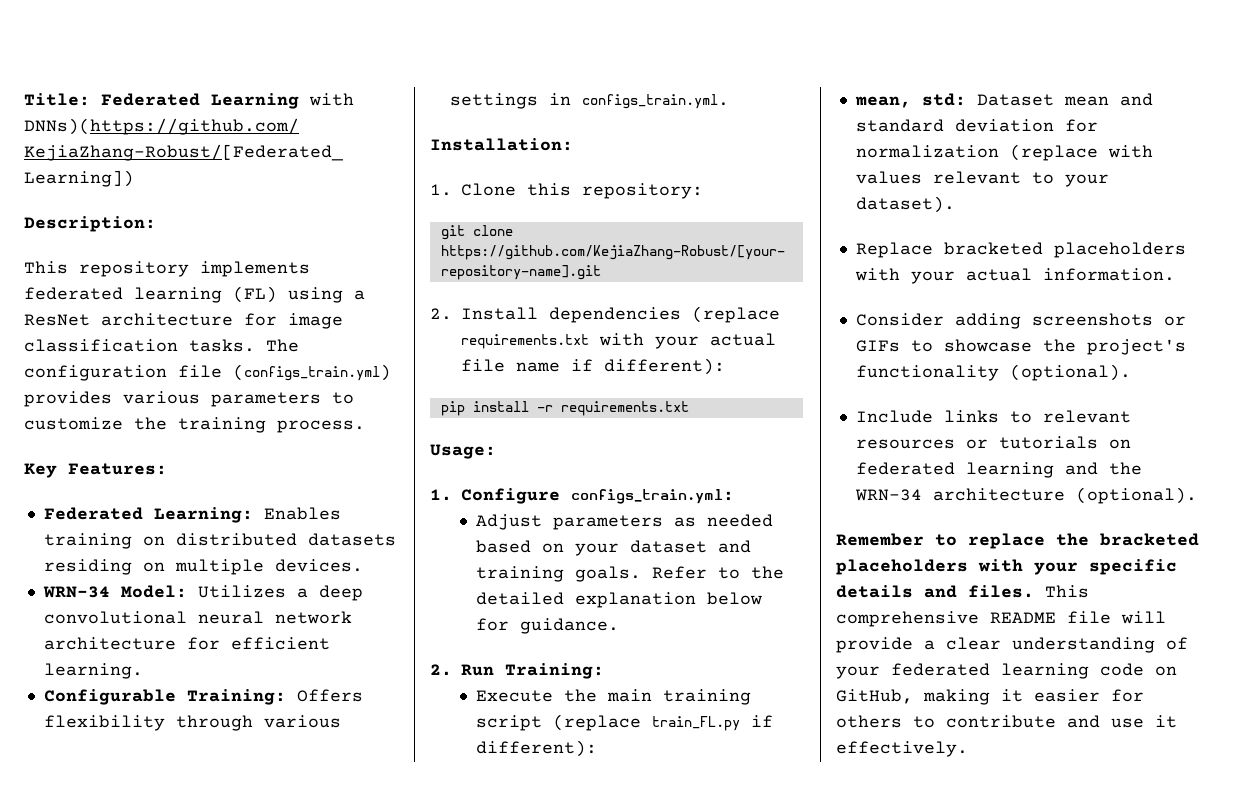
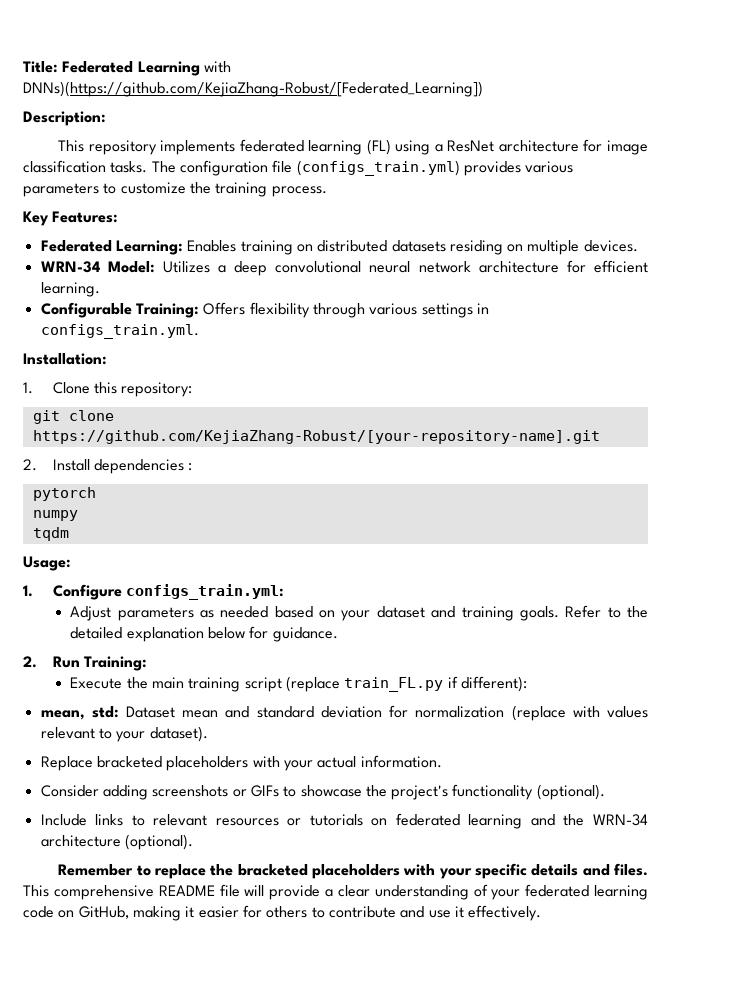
[692,306,780,323] [461,333,776,349] [461,358,725,375] [440,401,689,416] (replace requirements.txt with your actual file name if different): // pip install -r requirements.txt -> [188,463,193,471] [32,487,96,501] [32,510,78,521] [32,527,69,541] : // pytorch // numpy // tqdm

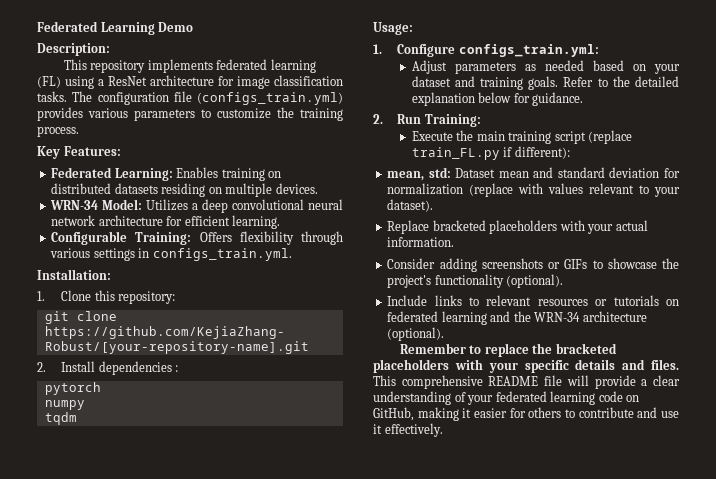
[23,61,58,73] Title: -> (37, 26) none
[203,61,231,73] [23,81,483,97] with DNNs)(https://github.com/KejiaZhang-Robust/[Federated_Learning]) -> [158,22,194,32] Demo

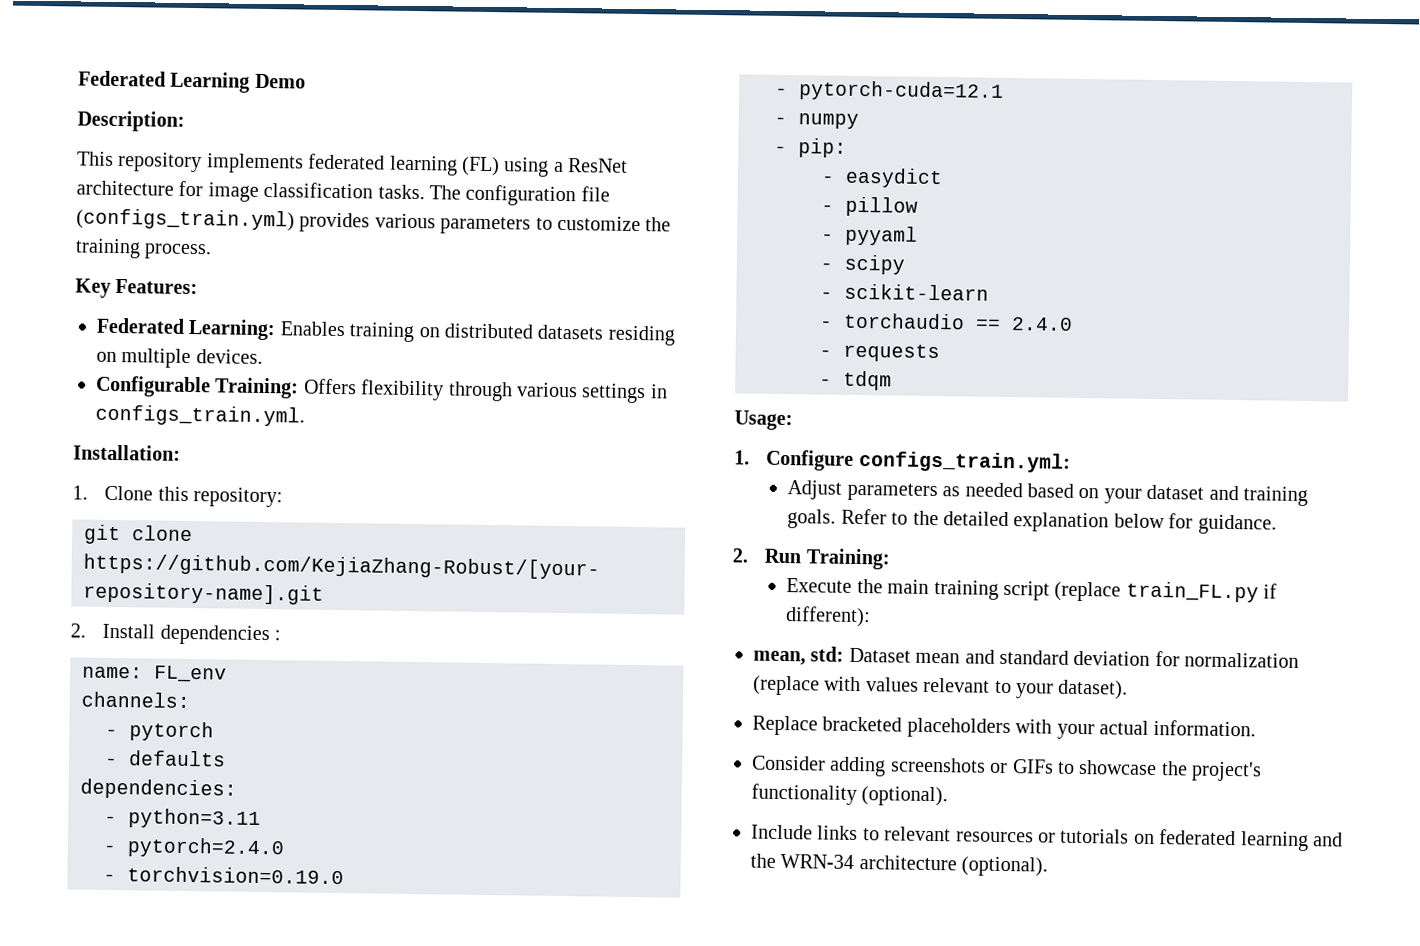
[50,199,343,213] [51,215,281,229] // WRN-34 Model: Utilizes a deep convolutional neural network architecture for efficient learning. -> (263, 356) none
[44,382,101,395] [44,400,85,410] [44,412,77,425] pytorch // numpy // tqdm -> [82,665,227,683] [81,691,190,709] [105,721,214,742] [105,750,226,767] [80,778,237,800] [104,808,261,829] [103,837,285,859] [103,866,344,885] [775,80,1004,102] [774,113,859,129] [774,138,847,158] [821,167,943,189] [821,196,918,217] [821,225,918,246] [820,254,905,275] [820,283,989,301] [819,312,1073,331] [819,343,940,363] [819,370,892,391] name: FL_env // channels: // - pytorch // - defaults // dependencies: // - python=3.11 // - pytorch=2.4.0 // - torchvision=0.19.0 // - pytorch-cuda=12.1 // - numpy // - pip: // - easydict // - pillow // - pyyaml // - scipy // - scikit-learn // - torchaudio == 2.4.0 // - requests // - tdqm
[399,343,617,357] [373,359,679,373] [373,375,680,389] [373,391,640,405] [373,407,679,421] [373,423,443,437] // Remember to replace the bracketed placeholders with your specific details and files. This comprehensive README file will provide a clear understanding of your federated learning code on GitHub, making it easier for others to contribute and use it effectively. -> (1049, 866) none

